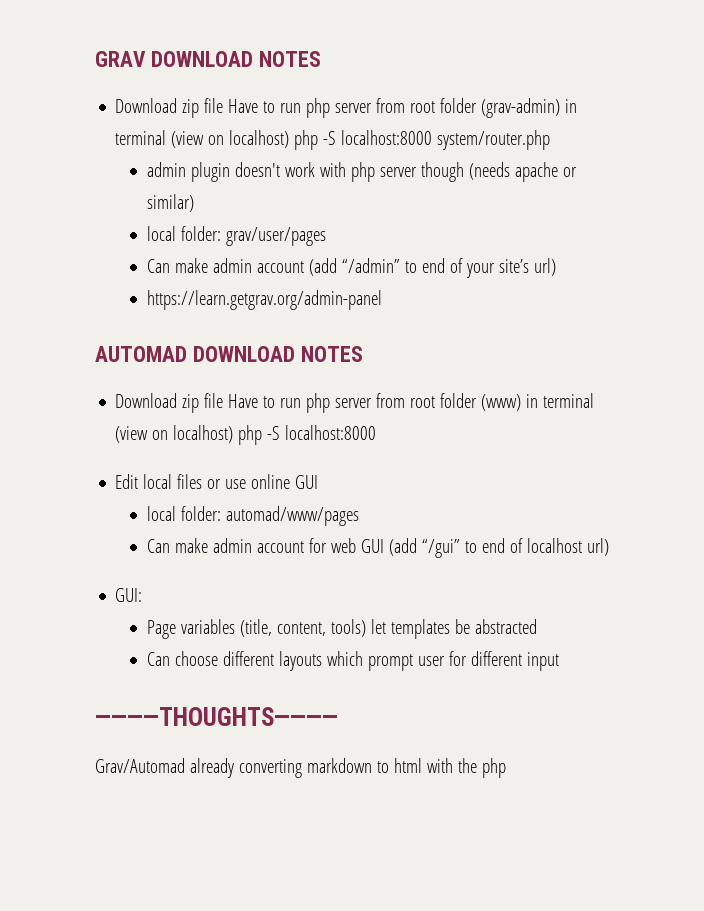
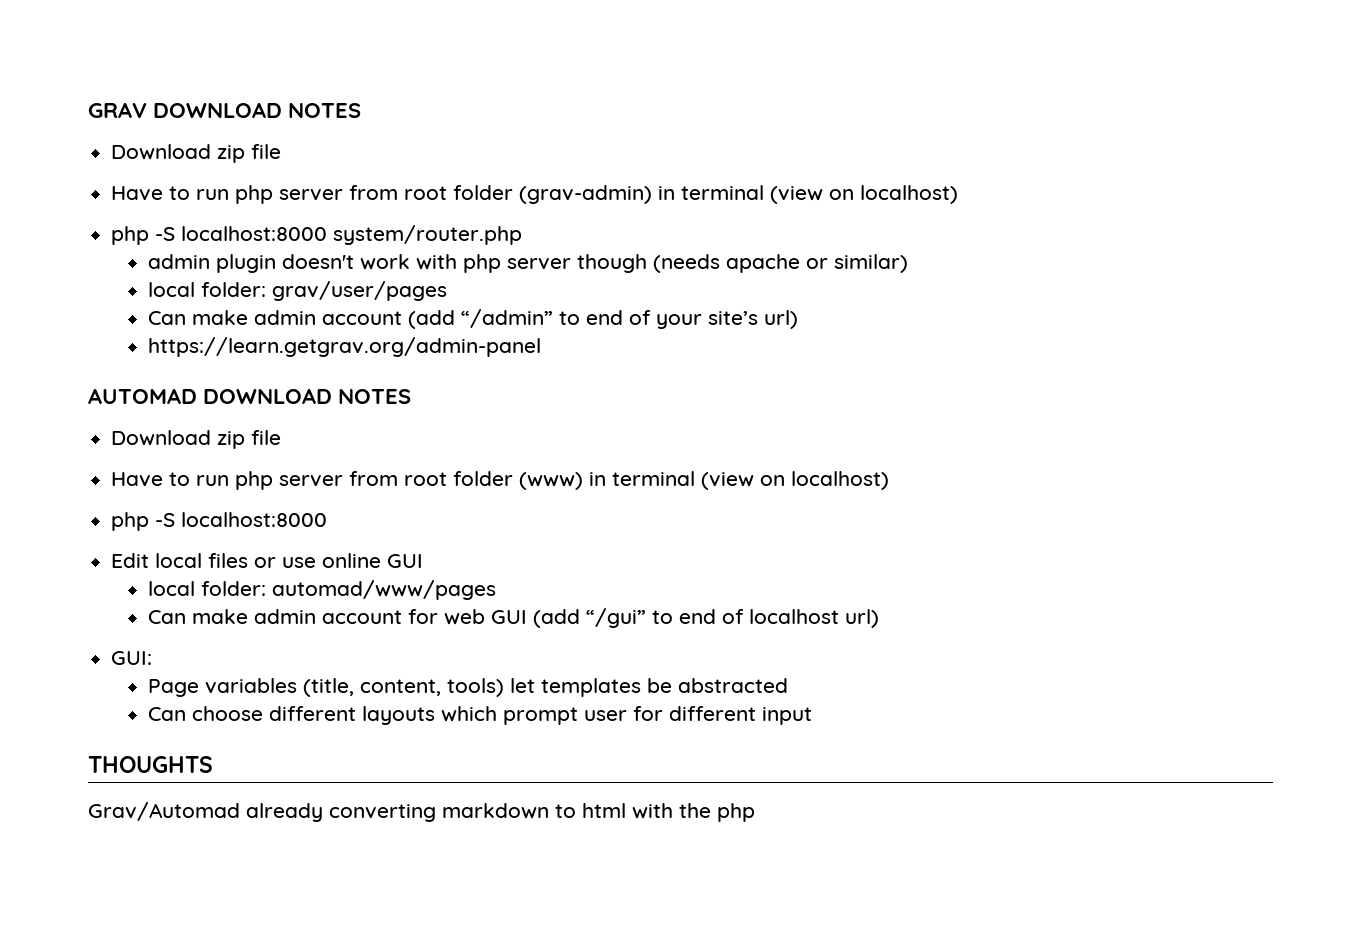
(224, 105) none -> (282, 151) //
(290, 139) none -> (959, 194) //
(224, 400) none -> (282, 437) //
(234, 434) none -> (890, 480) //
[95,707,338,726] ————THOUGHTS———— -> [88,756,213,773] THOUGHTS

